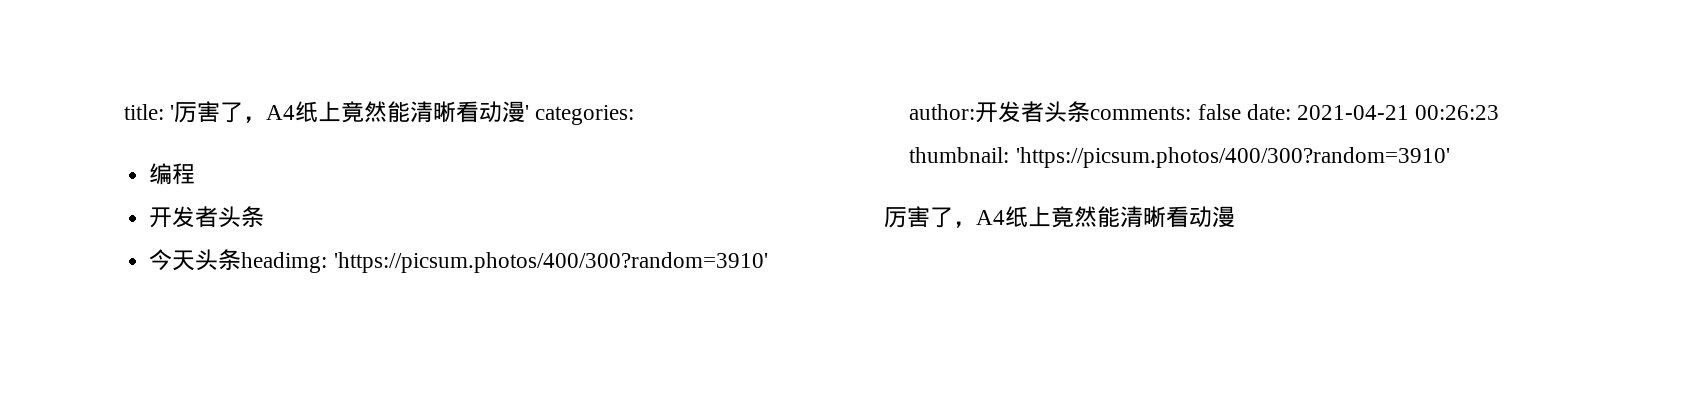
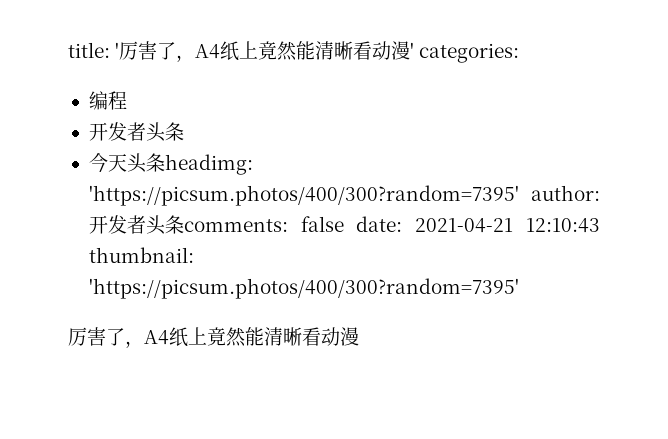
[333,252,768,273] 'https://picsum.photos/400/300?random=3910' -> [88,185,519,206] 'https://picsum.photos/400/300?random=7395'
[1415,105,1500,120] [909,147,1450,168] 00:26:23 thumbnail: 'https://picsum.photos/400/300?random=3910' -> [526,218,601,233] [88,247,194,263] [88,278,519,299] 12:10:43 thumbnail: 'https://picsum.photos/400/300?random=7395'

